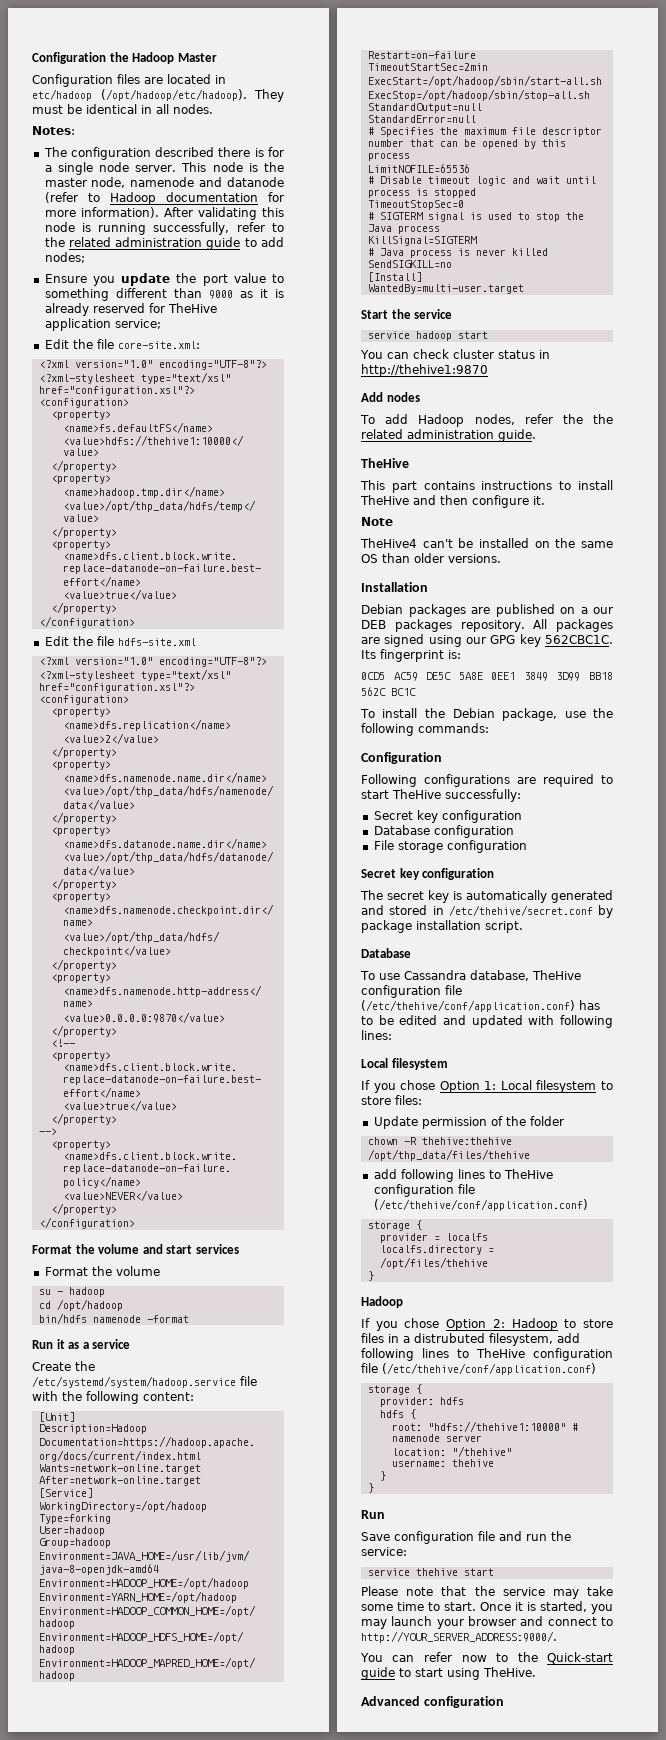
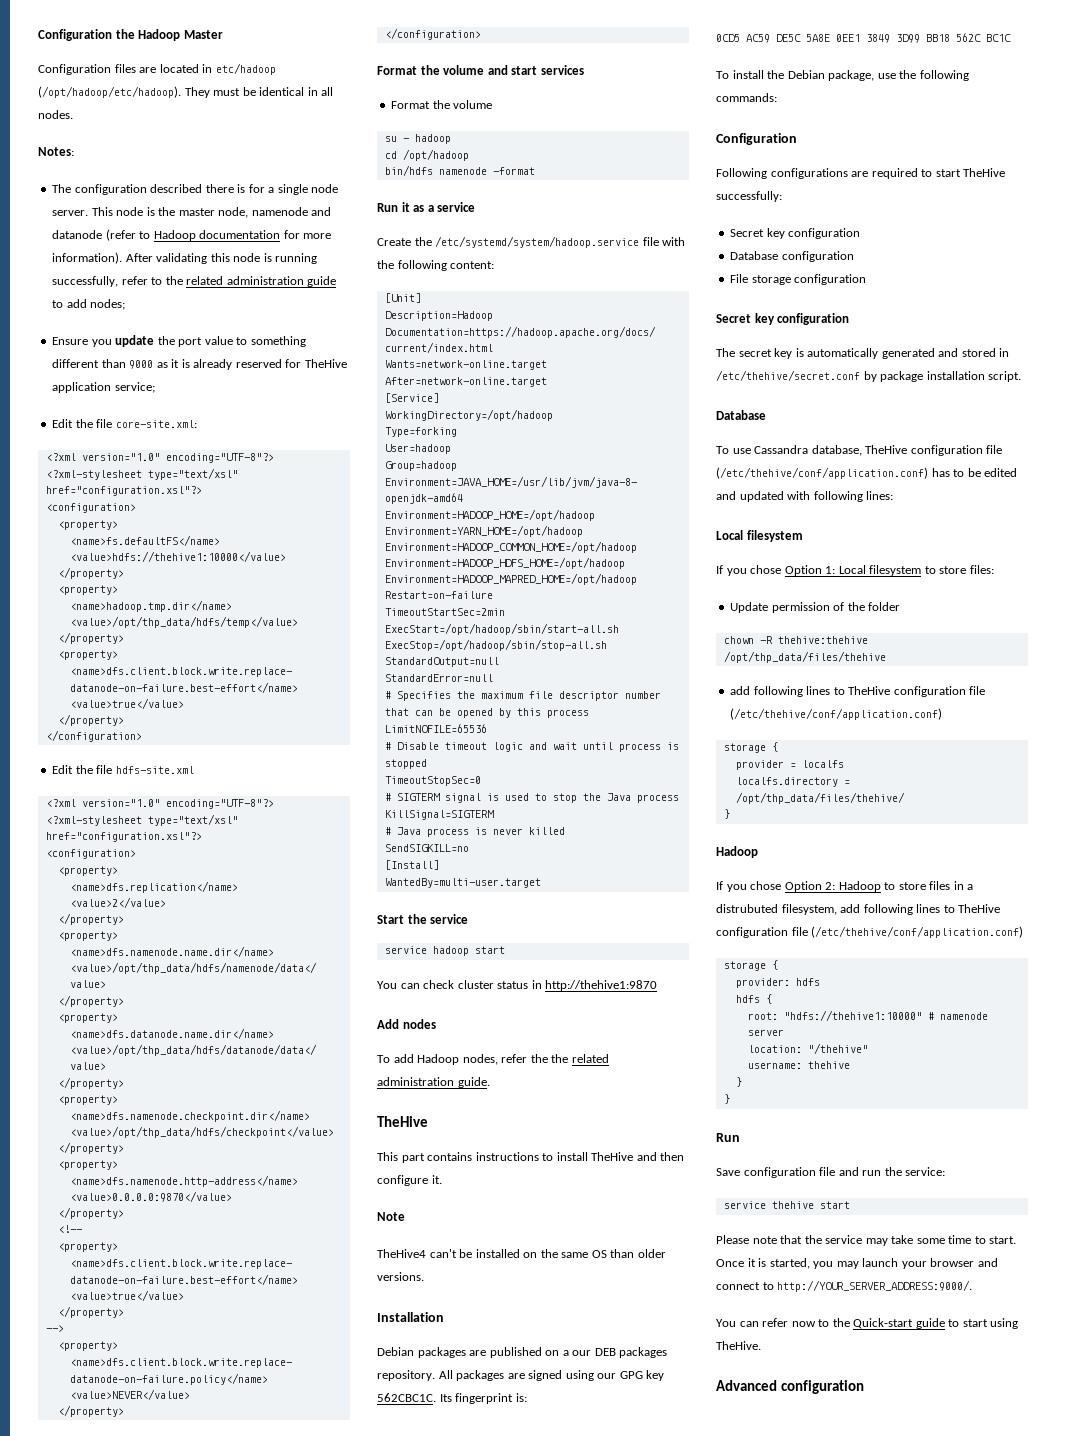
[379,1257,488,1269] /opt/files/thehive -> [735,792,905,804] /opt/thp_data/files/thehive/

